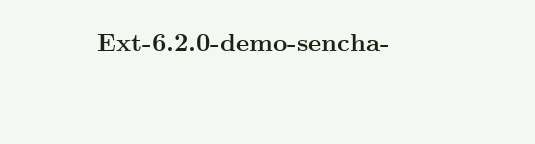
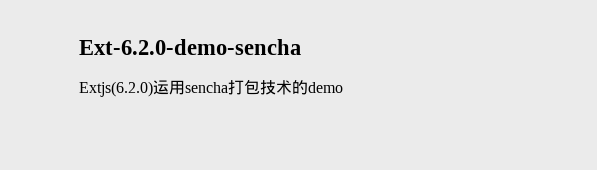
[97,34,390,51] Ext-6.2.0-demo-sencha- -> [79,39,301,55] [79,79,343,97] Ext-6.2.0-demo-sencha // Extjs(6.2.0)运用sencha打包技术的demo

